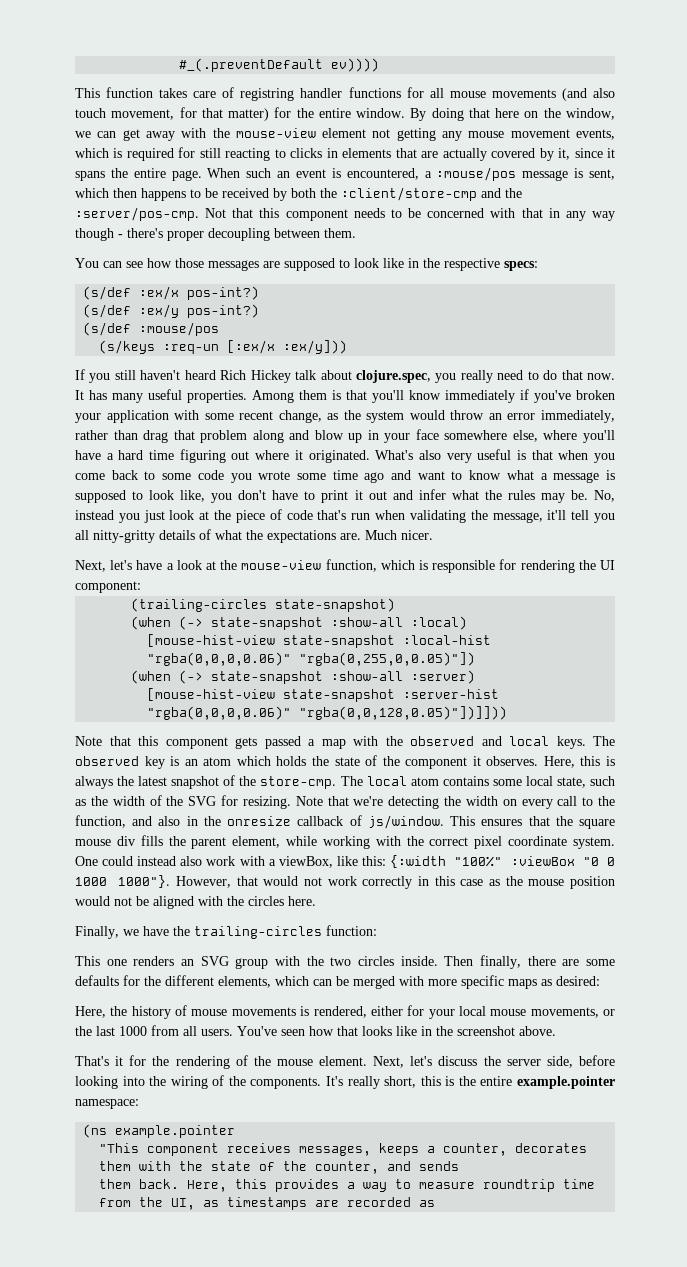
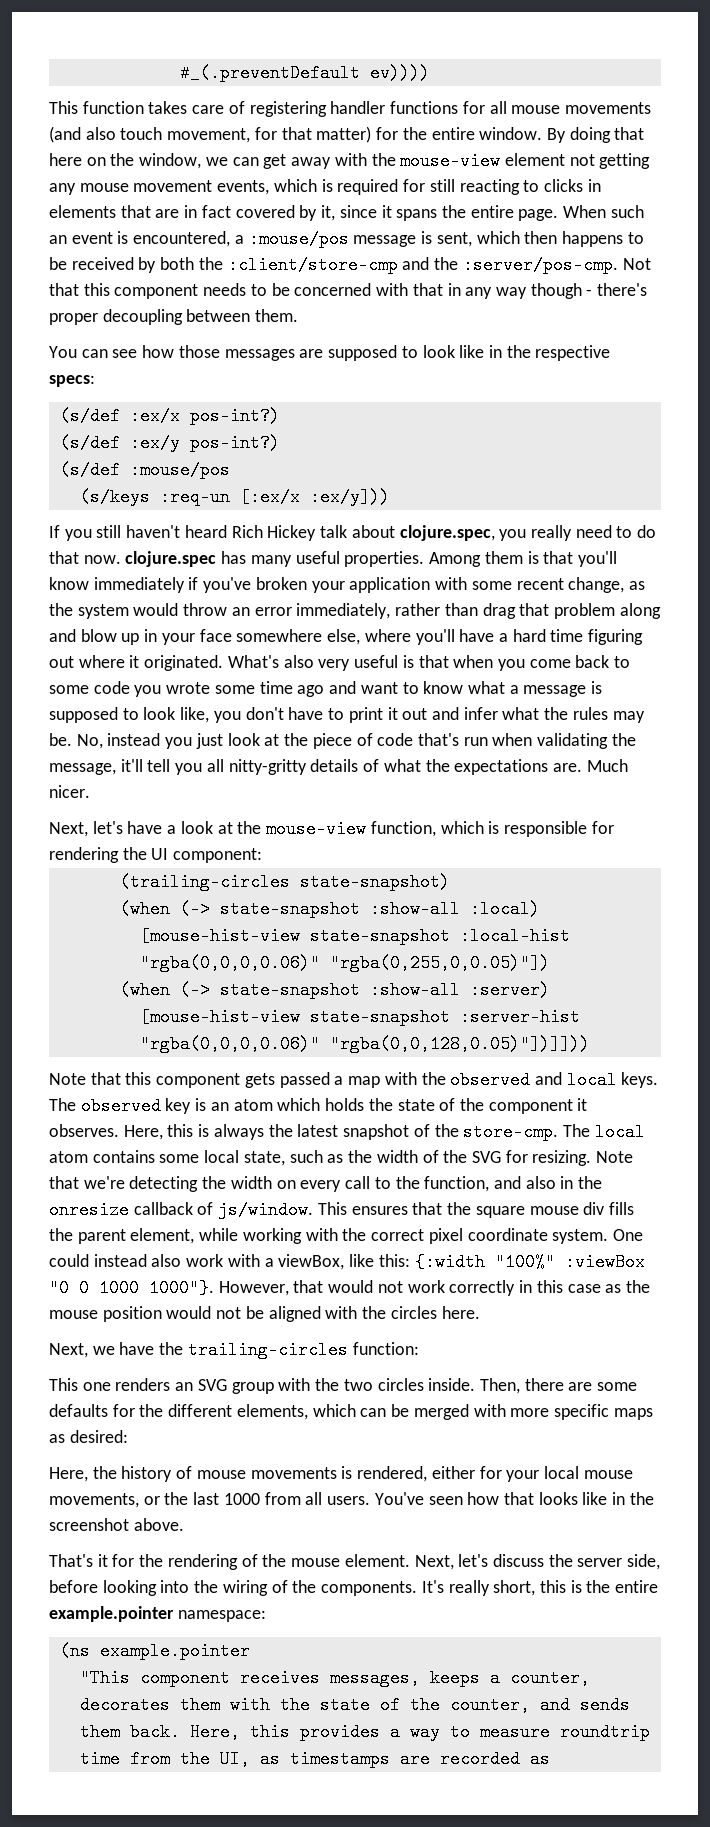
[240,88,295,101] registring -> [249,101,327,117] registering
[442,148,487,161] actually -> [184,205,231,218] in fact
[75,390,84,400] It -> [125,551,217,567] clojure.spec
[75,926,119,939] Finally, -> [49,1343,88,1358] Next,
[444,955,521,969] Then finally, -> [479,1378,520,1394] Then,

